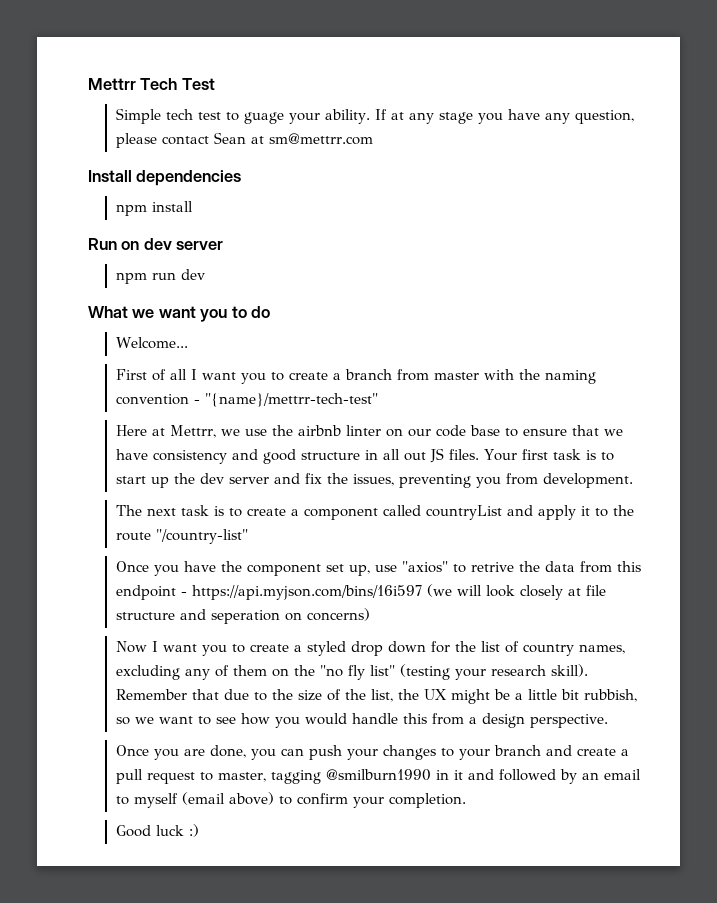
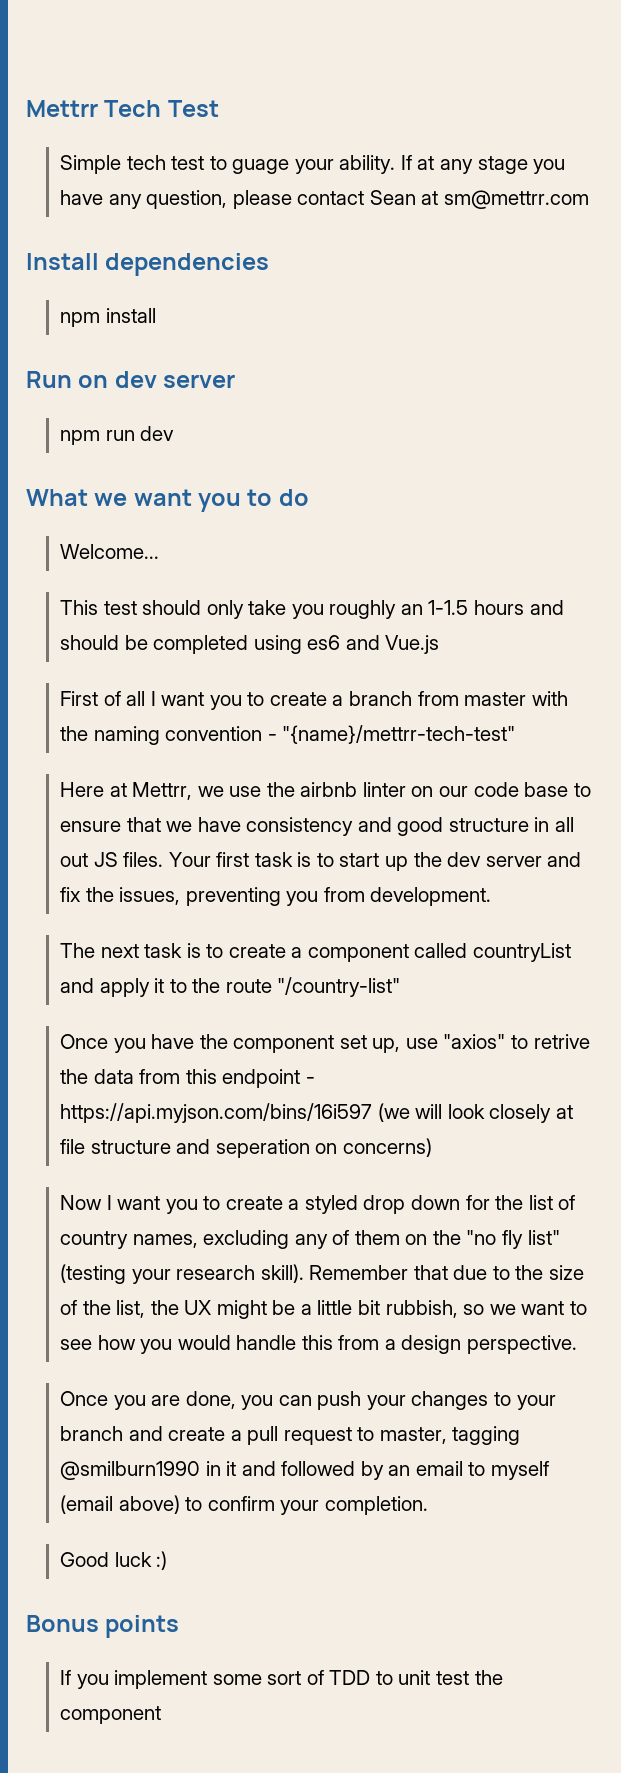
(188, 343) none -> [60,600,564,619] [60,635,440,654] // This test should only take you roughly an 1-1.5 hours and should be completed using es6 and Vue.js
(199, 830) none -> [26,1615,180,1638] [60,1670,503,1689] [60,1706,162,1724] // Bonus points // If you implement some sort of TDD to unit test the component

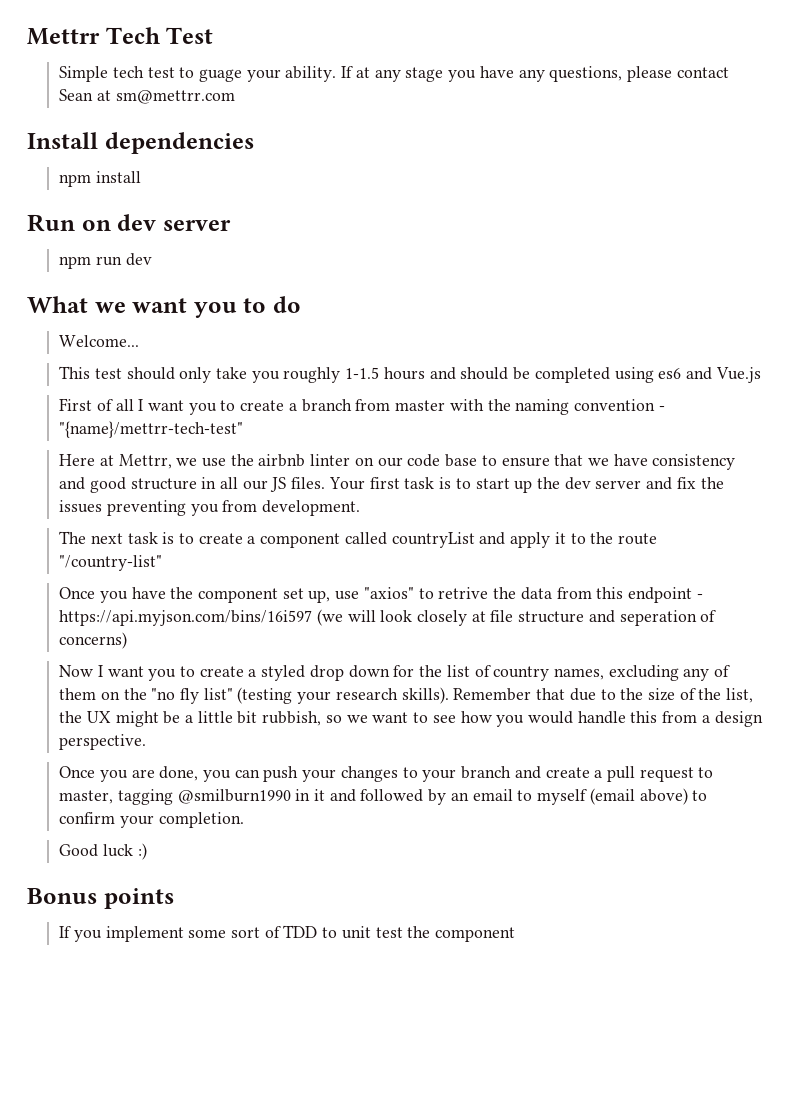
[146,190,228,209] question, -> [549,66,623,82] questions,
[400,604,423,615] an -> (341, 375) none
[60,853,89,867] out -> [242,480,268,490] our
[119,887,181,905] issues, -> [59,500,103,513] issues
[315,1143,338,1154] on -> [700,610,717,622] of
[260,1264,304,1283] skill). -> [401,687,449,704] skills).

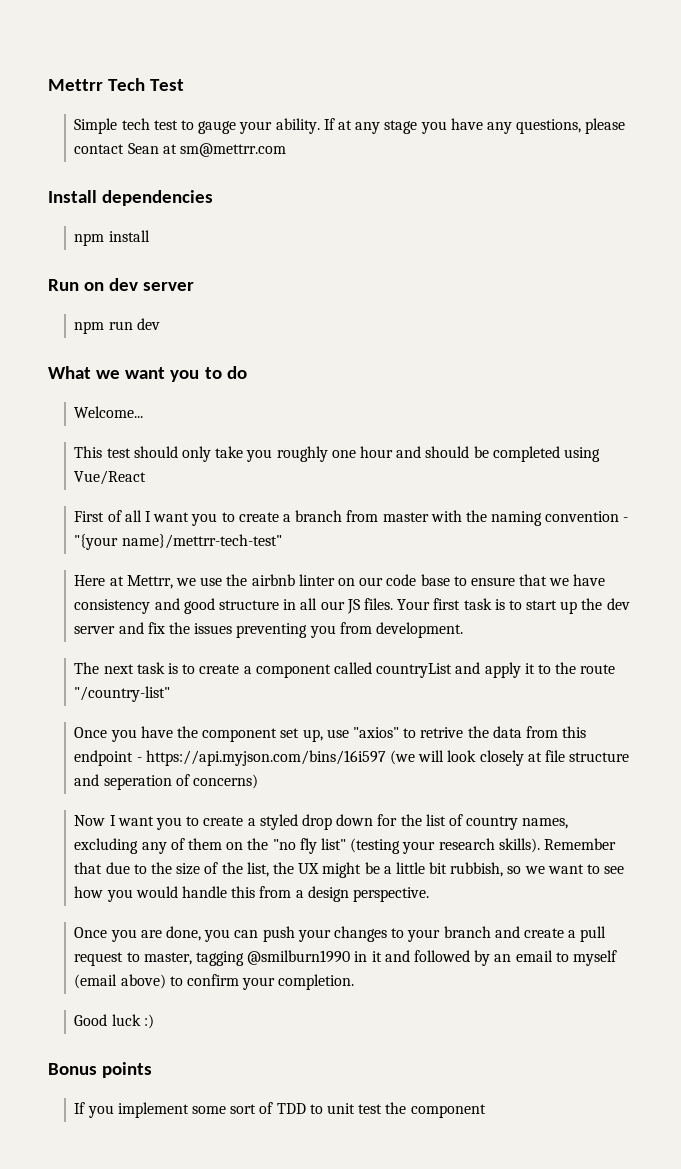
[198,69,242,82] guage -> [198,121,237,134] gauge
[345,367,425,380] 1-1.5 hours -> [331,446,393,458] one hour
[658,367,761,383] es6 and Vue.js -> [74,470,147,485] Vue/React
[59,421,244,438] "{name}/mettrr-tech-test" -> [74,534,282,550] "{your name}/mettrr-tech-test"

